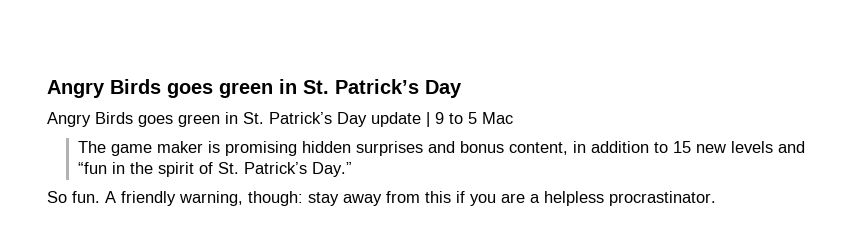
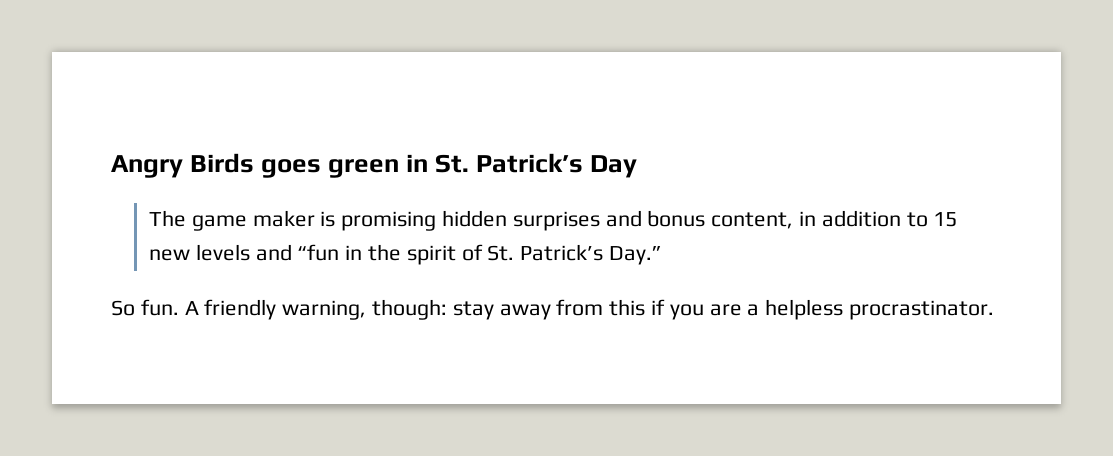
[47,79,462,98] [47,112,513,127] Angry Birds goes green in St. Patrick’s Day // Angry Birds goes green in St. Patrick’s Day update | 9 to 5 Mac -> [111,153,638,178] Angry Birds goes green in St. Patrick’s Day

